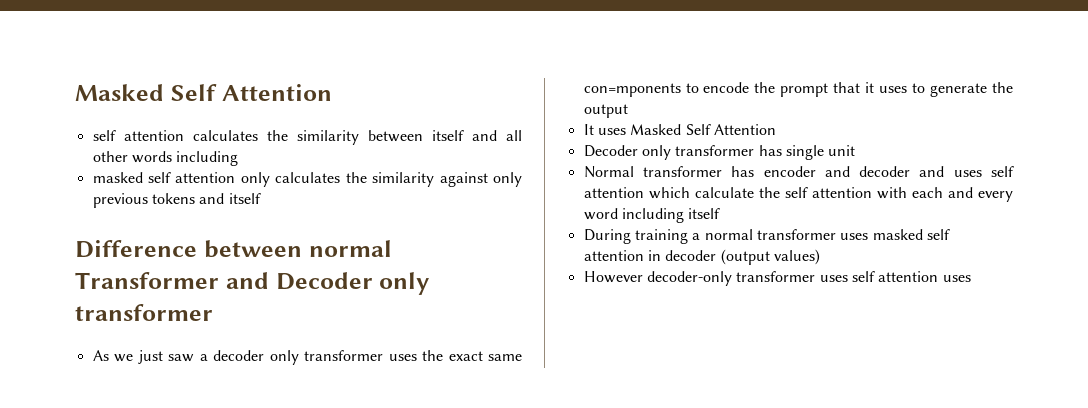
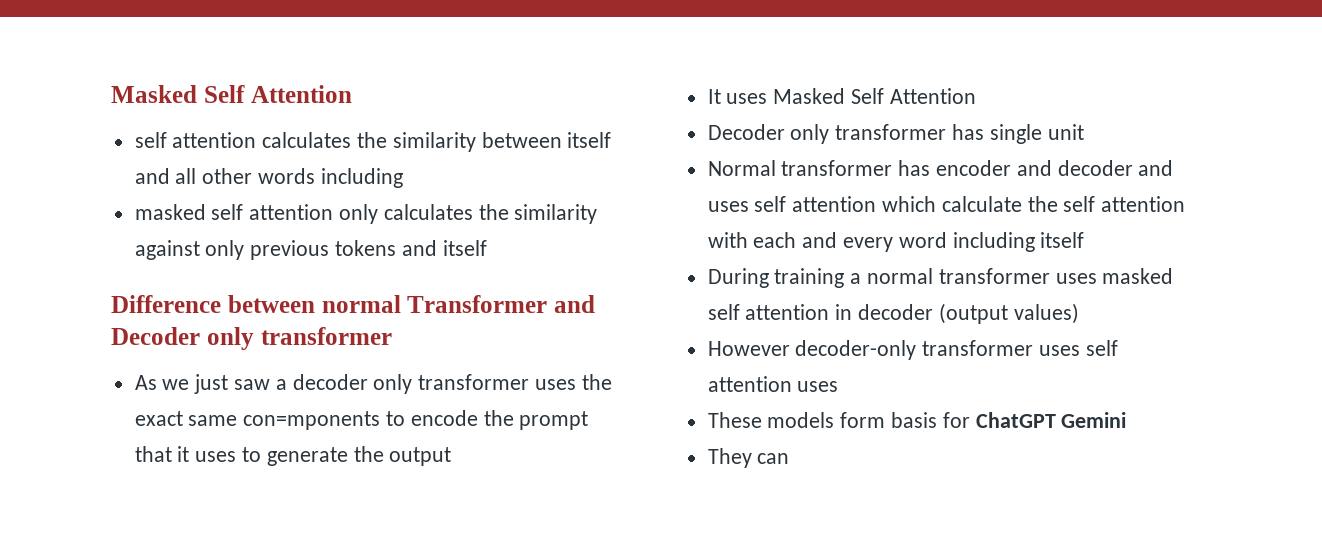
(971, 278) none -> [707,412,1127,428] [707,448,790,468] // These models form basis for ChatGPT Gemini // They can

